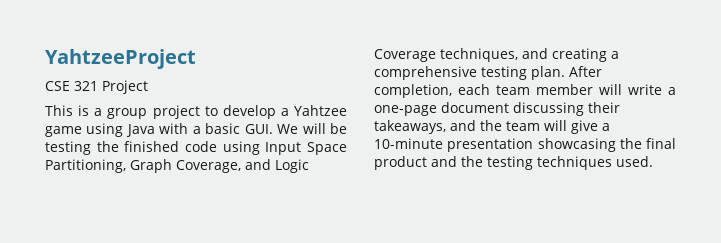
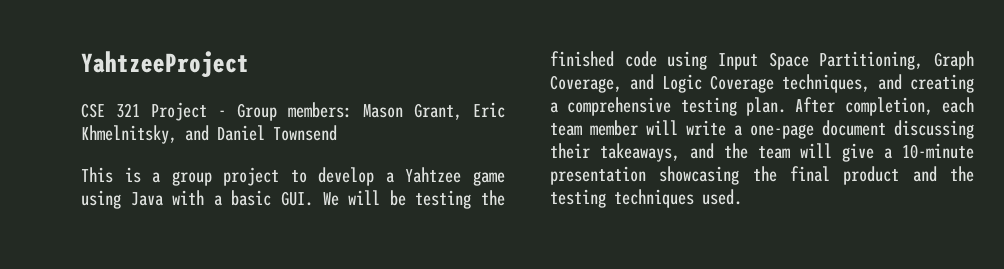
(148, 87) none -> [218,102,505,121] [81,125,337,144] - Group members: Mason Grant, Eric Khmelnitsky, and Daniel Townsend

